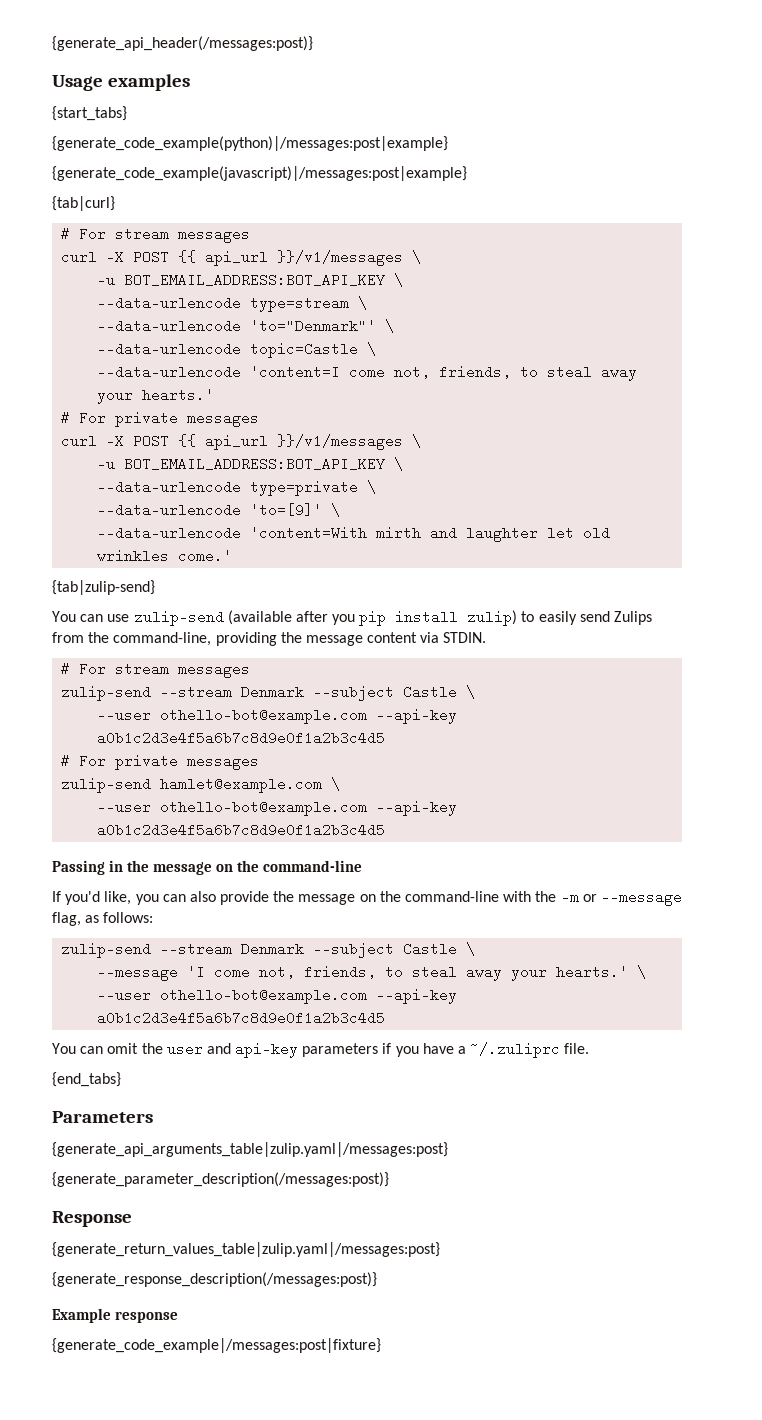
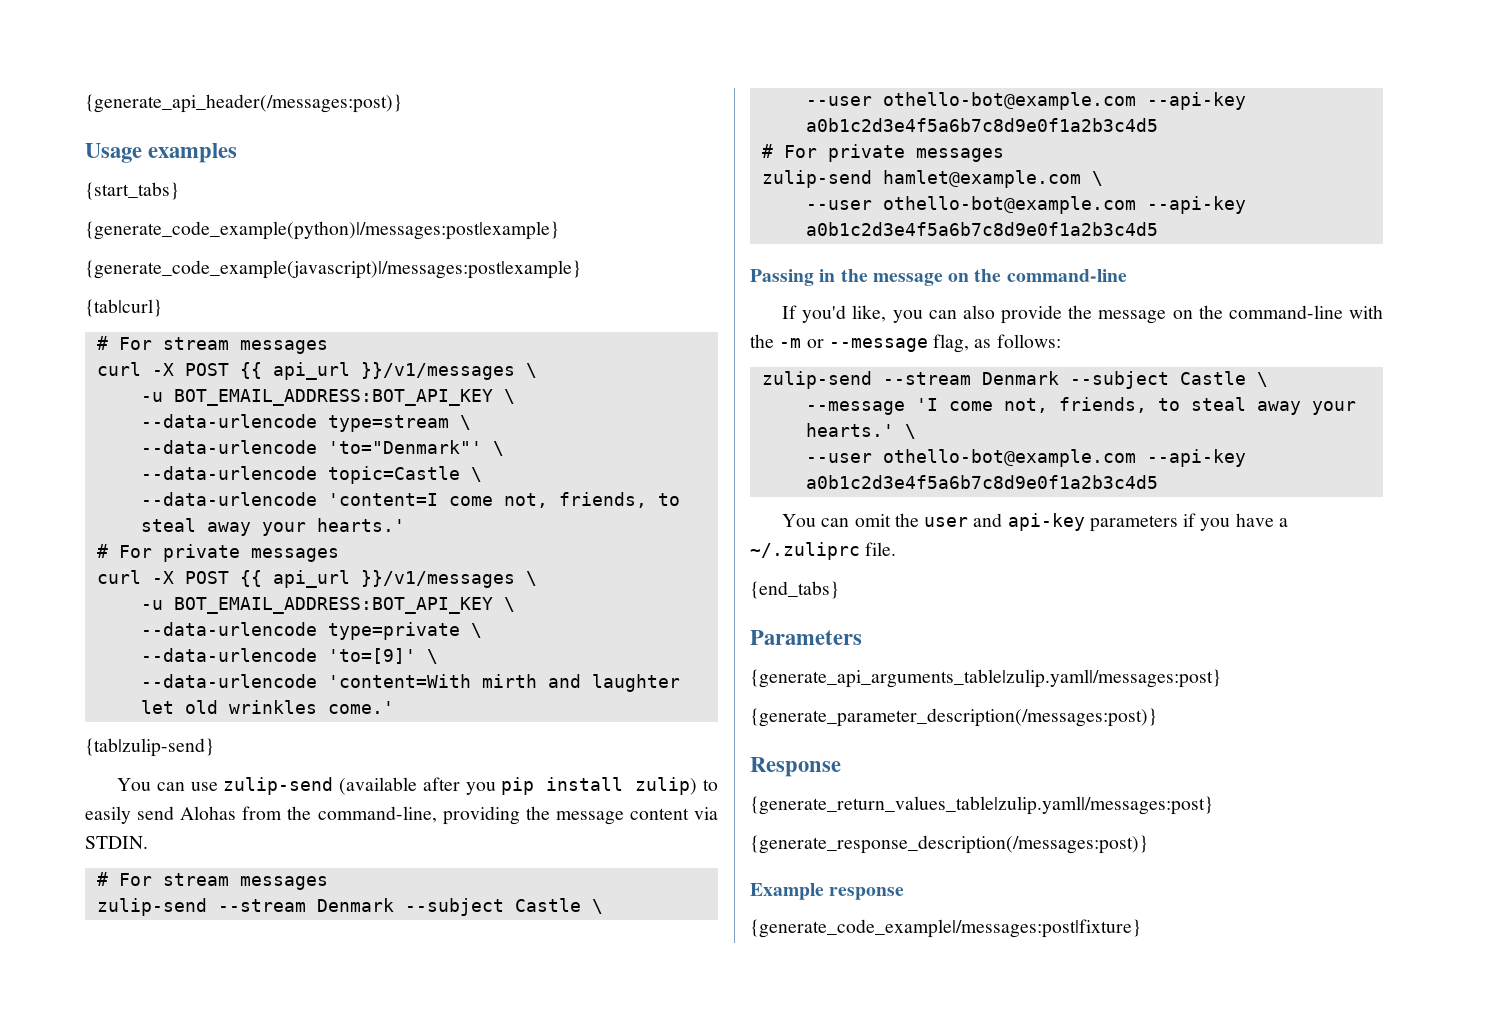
[614,611,653,625] Zulips -> [180,806,237,820] Alohas

